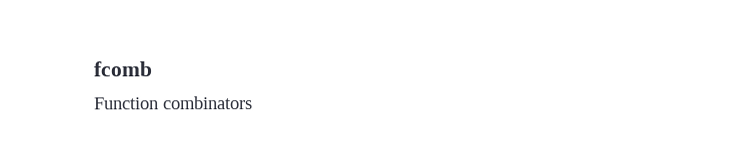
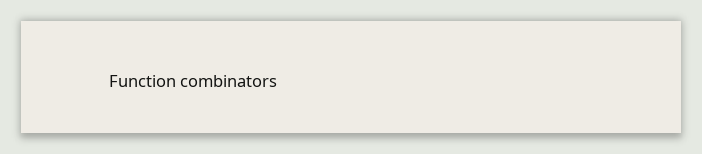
[93,61,152,77] fcomb // -> (109, 81) none

